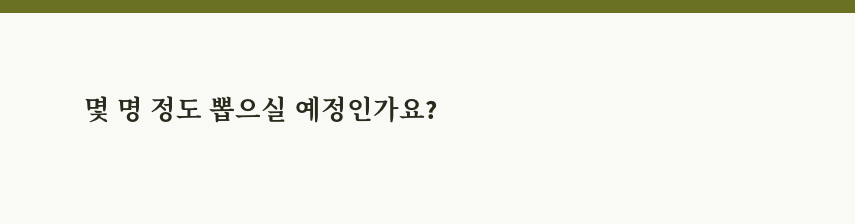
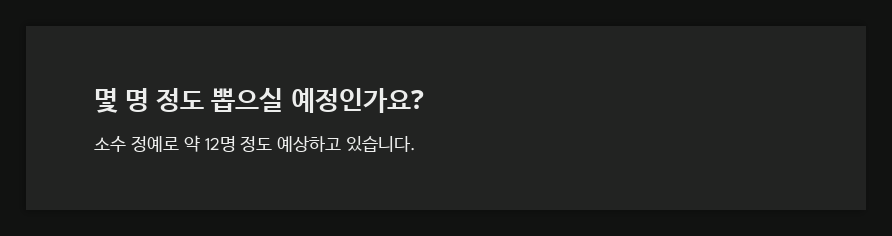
(437, 109) none -> [94,135,417,152] // 소수 정예로 약 12명 정도 예상하고 있습니다.

